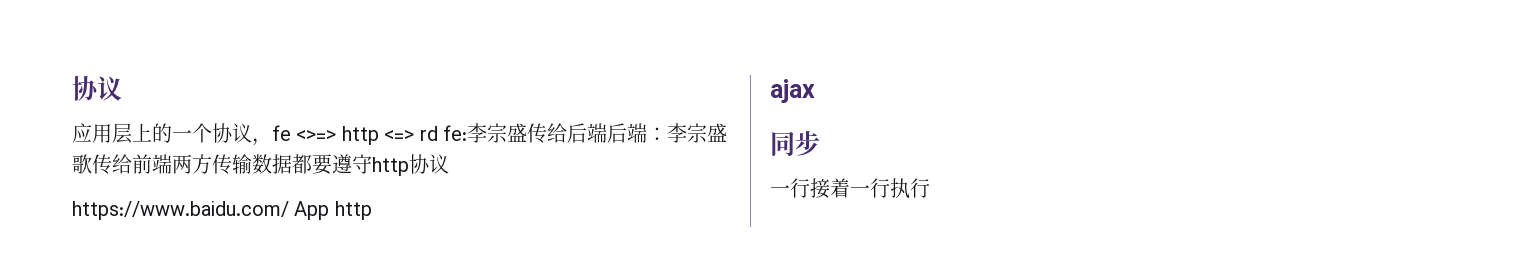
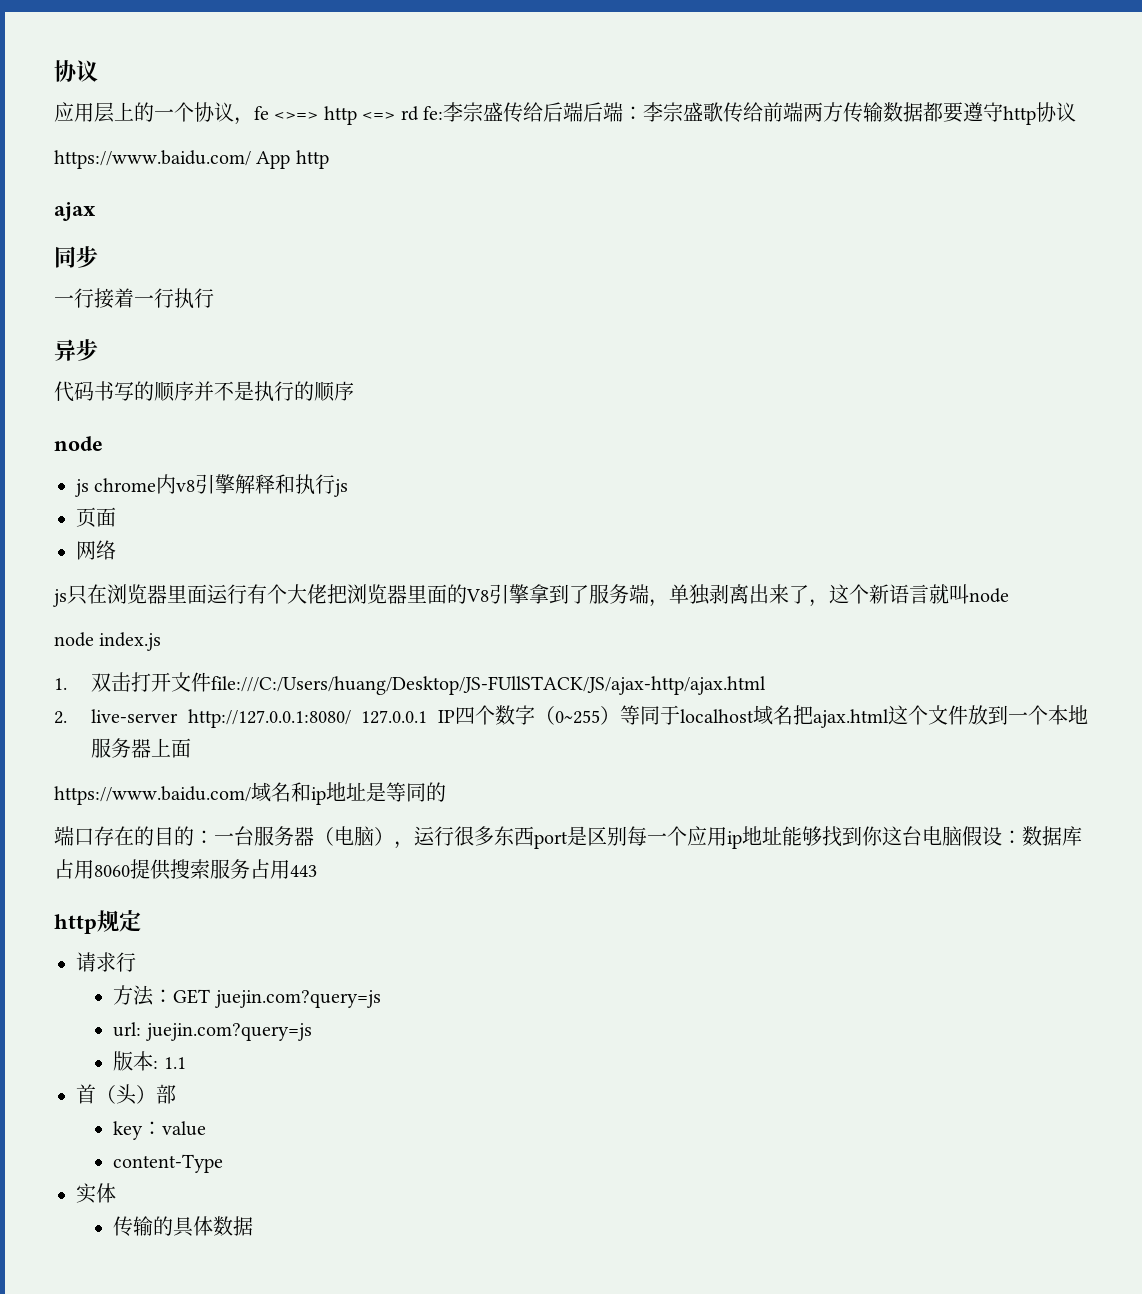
(930, 188) none -> [54,339,98,361] [54,381,354,402] [54,436,103,451] [75,474,349,497] [76,507,116,527] [76,540,116,560] [53,584,1009,607] [54,632,162,651] [54,672,767,695] [54,705,1088,728] [91,738,192,758] [54,782,446,805] [54,826,1082,849] [54,859,317,880] [54,910,141,934] [76,952,136,972] [113,985,381,1008] [113,1022,312,1041] [113,1051,186,1071] [76,1084,176,1105] [113,1121,207,1140] [113,1154,224,1173] [76,1183,116,1204] [113,1216,254,1237] // 异步 // 代码书写的顺序并不是执行的顺序 // node // js chrome内v8引擎解释和执行js // 页面 // 网络 // js只在浏览器里面运行有个大佬把浏览器里面的V8引擎拿到了服务端，单独剥离出来了，这个新语言就叫node // node index.js // 1.双击打开文件file:///C:/Users/huang/Desktop/JS-FUllSTACK/JS/ajax-http/ajax.html // 2. live-server http://127.0.0.1:8080/ 127.0.0.1 IP四个数字（0~255）等同于localhost域名把ajax.html这个文件放到一个本地服务器上面 // https://www.baidu.com/域名和ip地址是等同的 // 端口存在的目的：一台服务器（电脑），运行很多东西port是区别每一个应用ip地址能够找到你这台电脑假设：数据库占用8060提供搜索服务占用443 // http规定 // 请求行 // 方法：GET juejin.com?query=js // url: juejin.com?query=js // 版本: 1.1 // 首（头）部 // key：value // content-Type // 实体 // 传输的具体数据

